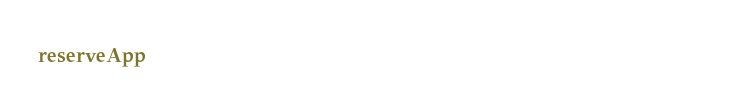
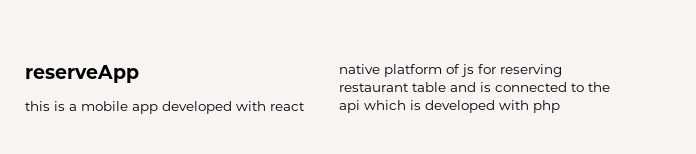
(146, 57) none -> [25,101,305,114] [339,64,562,77] [339,82,610,92] [339,100,560,113] // this is a mobile app developed with react native platform of js for reserving restaurant table and is connected to the api which is developed with php

